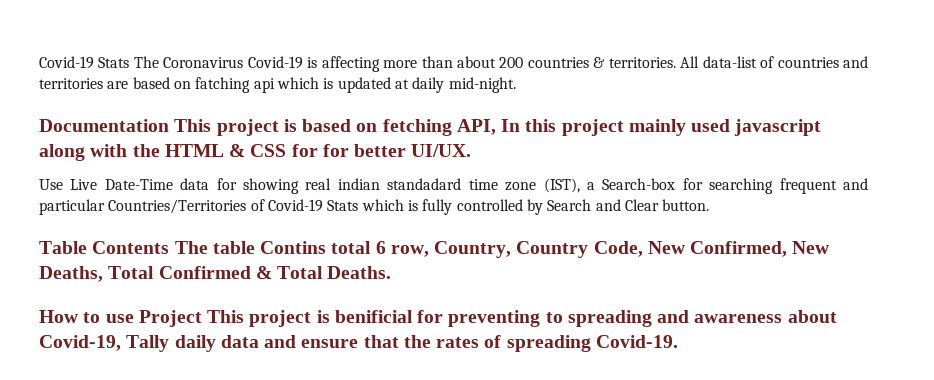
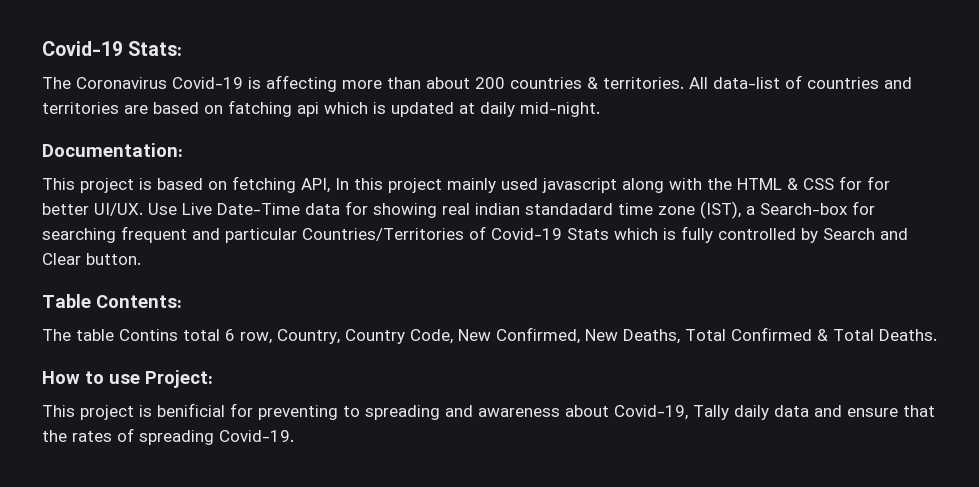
[39,56,130,69] Covid-19 Stats -> [42,41,183,56] Covid-19 Stats: //
[39,119,169,132] Documentation -> [42,143,183,157] Documentation: //
(472, 150) // -> (143, 209) none
[92,241,170,254] Contents -> [96,295,182,308] Contents: //
[138,310,202,327] Project -> [145,370,213,388] Project: //

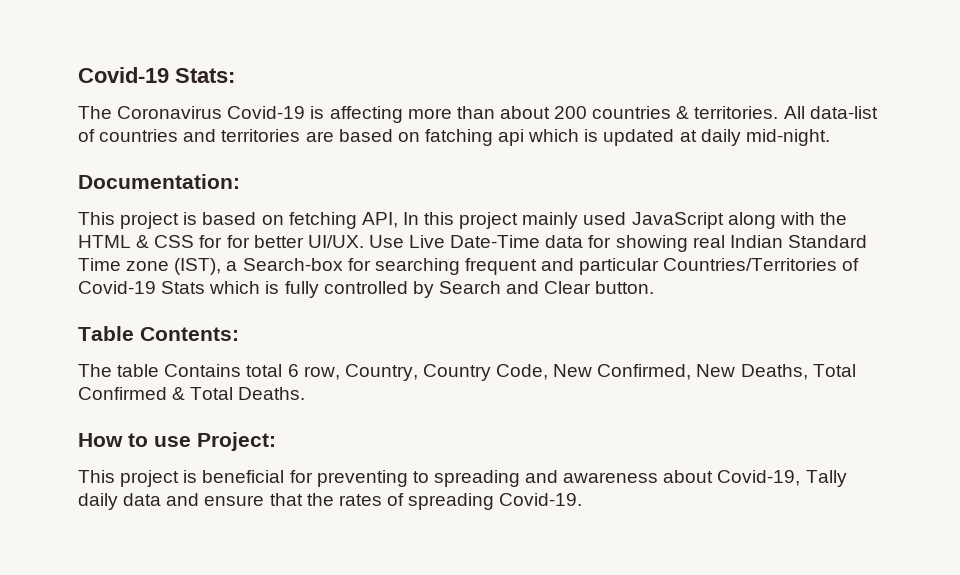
[542,178,617,193] javascript -> [631,212,724,229] JavaScript
[475,203,653,215] indian standadard time -> [729,235,867,248] [78,258,121,271] Indian Standard Time
[119,329,178,341] Contins -> [164,364,242,377] Contains
[157,403,225,417] benificial -> [202,470,285,483] beneficial

